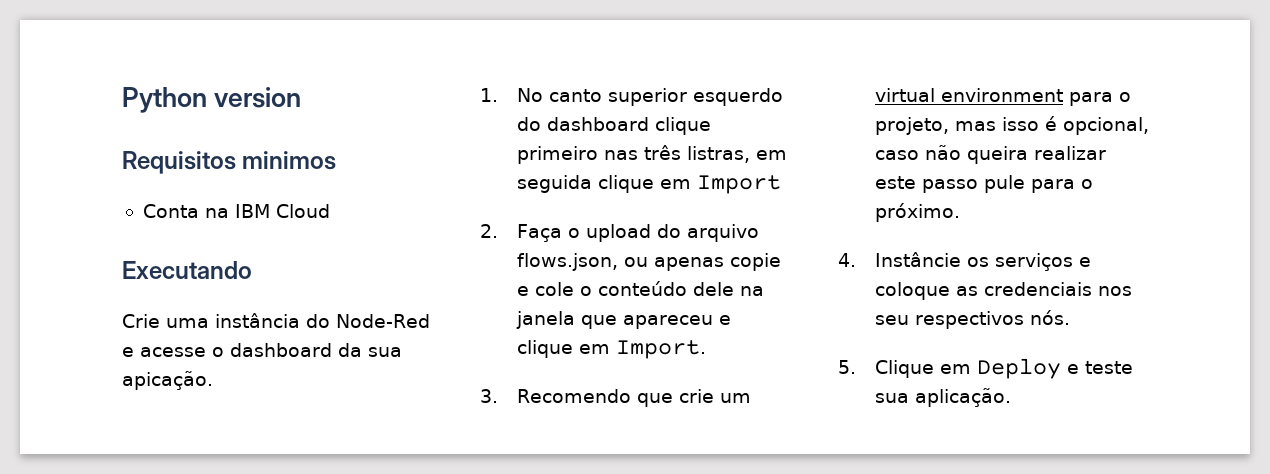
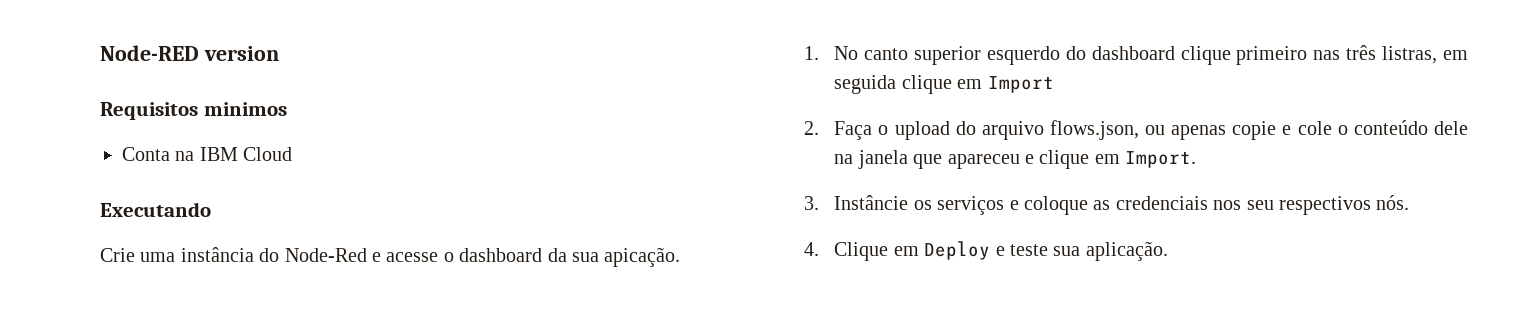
[122,87,207,113] Python -> [100,45,199,61] Node-RED
[517,389,752,407] [875,88,1132,106] [875,116,1150,135] [875,145,1107,164] [875,175,1094,193] [875,203,961,222] [838,253,856,267] Recomendo que crie um virtual environment para o projeto, mas isso é opcional, caso não queira realizar este passo pule para o próximo. // 4. -> (819, 203) none
[838,360,856,374] 5. -> [804,242,819,256] 4.

